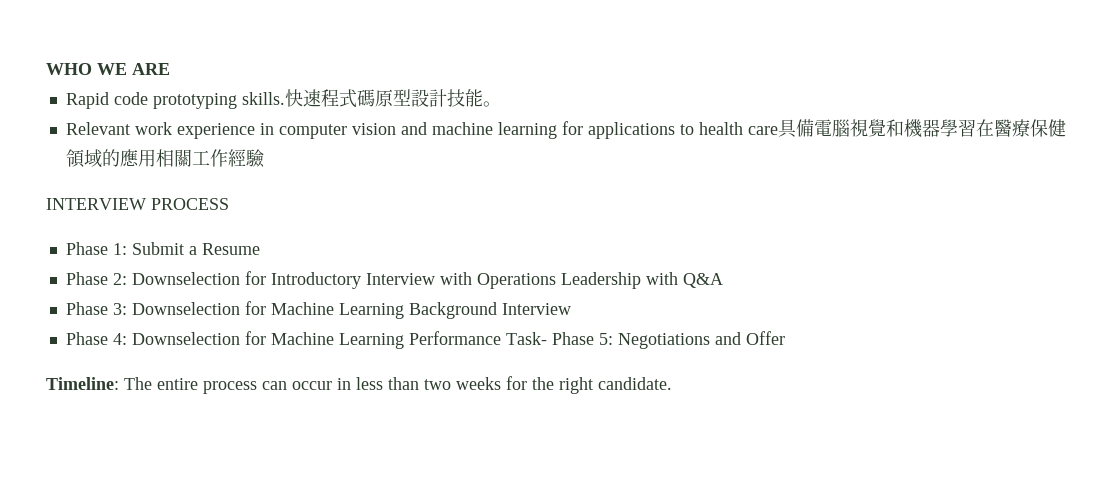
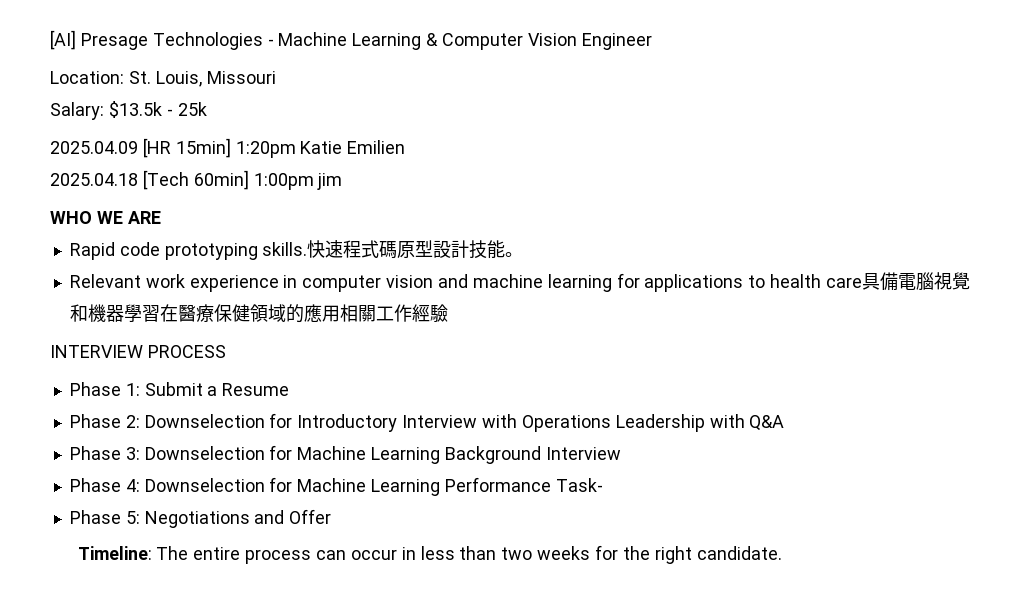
(46, 69) none -> [50,30,652,50] [50,71,276,87] [50,101,207,120] [50,138,406,158] [50,170,343,190] [AI] Presage Technologies - Machine Learning & Computer Vision Engineer // Location: St. Louis, Missouri // Salary: $13.5k - 25k // 2025.04.09 [HR 15min] 1:20pm Katie Emilien // 2025.04.18 [Tech 60min] 1:00pm jim //
(547, 338) none -> (603, 485) //

